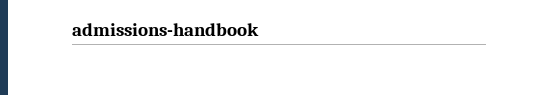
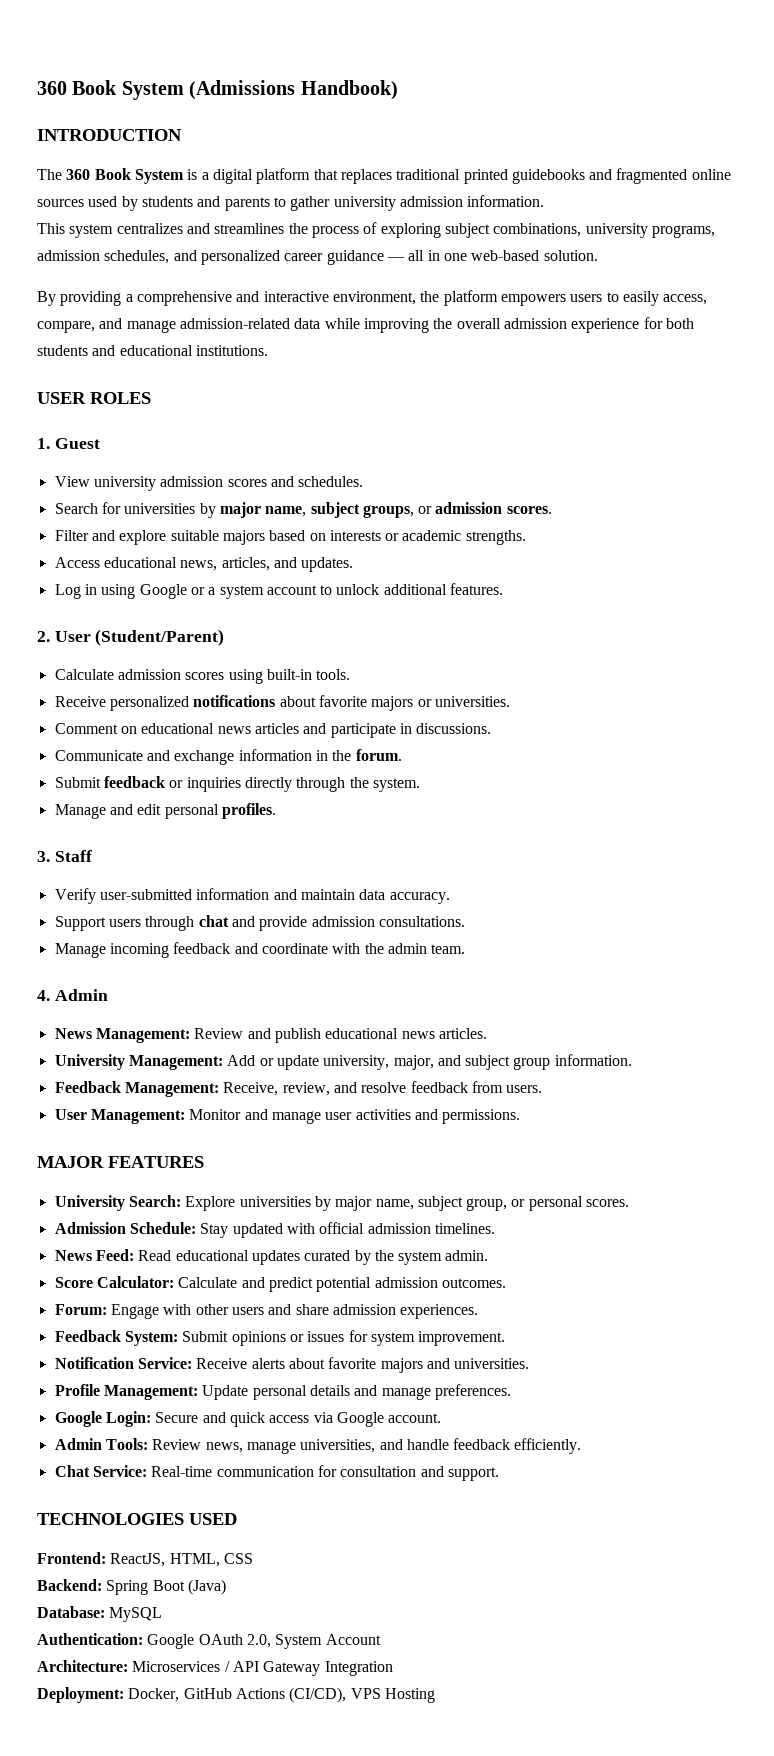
[72,23,259,36] admissions-handbook -> [37,80,398,100] [37,129,182,141] [37,168,731,184] [37,195,545,211] [37,222,715,238] [37,250,598,265] [37,290,708,306] [37,317,694,333] [37,345,268,356] [37,392,151,404] [37,438,100,449] [54,476,364,491] [54,502,552,518] [54,530,526,545] [54,557,354,572] [54,583,504,599] [37,629,225,646] [54,669,351,684] [54,695,510,711] [54,723,492,738] [54,749,402,765] [54,776,420,792] [54,803,276,819] [37,850,92,862] [54,888,450,904] [54,915,465,931] [54,942,466,958] [37,989,108,1001] [54,1028,487,1043] [54,1054,632,1070] [54,1081,543,1097] [54,1109,521,1124] [37,1156,204,1168] [54,1195,630,1211] [54,1222,495,1238] [54,1249,489,1265] [54,1276,506,1292] [54,1304,479,1319] [54,1330,506,1346] [54,1357,530,1373] [54,1384,511,1400] [54,1411,442,1427] [54,1438,582,1454] [54,1465,499,1481] [37,1513,237,1525] [37,1552,253,1567] [37,1579,226,1595] [37,1606,163,1622] [37,1633,381,1649] [37,1660,393,1676] [37,1687,435,1703] 360 Book System (Admissions Handbook) // INTRODUCTION // The 360 Book System is a digital platform that replaces traditional printed guidebooks and fragmented online sources used by students and parents to gather university admission information. // This system centralizes and streamlines the process of exploring subject combinations, university programs, admission schedules, and personalized career guidance — all in one web-based solution. // By providing a comprehensive and interactive environment, the platform empowers users to easily access, compare, and manage admission-related data while improving the overall admission experience for both students and educational institutions. // USER ROLES // 1. Guest // View university admission scores and schedules. // Search for universities by major name, subject groups, or admission scores. // Filter and explore suitable majors based on interests or academic strengths. // Access educational news, articles, and updates. // Log in using Google or a system account to unlock additional features. // 2. User (Student/Parent) // Calculate admission scores using built-in tools. // Receive personalized notifications about favorite majors or universities. // Comment on educational news articles and participate in discussions. // Communicate and exchange information in the forum. // Submit feedback or inquiries directly through the system. // Manage and edit personal profiles. // 3. Staff // Verify user-submitted information and maintain data accuracy. // Support users through chat and provide admission consultations. // Manage incoming feedback and coordinate with the admin team. // 4. Admin // News Management: Review and publish educational news articles. // University Management: Add or update university, major, and subject group information. // Feedback Management: Receive, review, and resolve feedback from users. // User Management: Monitor and manage user activities and permissions. // MAJOR FEATURES // University Search: Explore universities by major name, subject group, or personal scores. // Admission Schedule: Stay updated with official admission timelines. // News Feed: Read educational updates curated by the system admin. // Score Calculator: Calculate and predict potential admission outcomes. // Forum: Engage with other users and share admission experiences. // Feedback System: Submit opinions or issues for system improvement. // Notification Service: Receive alerts about favorite majors and universities. // Profile Management: Update personal details and manage preferences. // Google Login: Secure and quick access via Google account. // Admin Tools: Review news, manage universities, and handle feedback efficiently. // Chat Service: Real-time communication for consultation and support. // TECHNOLOGIES USED // Frontend: ReactJS, HTML, CSS // Backend: Spring Boot (Java) // Database: MySQL // Authentication: Google OAuth 2.0, System Account // Architecture: Microservices / API Gateway Integration // Deployment: Docker, GitHub Actions (CI/CD), VPS Hosting

